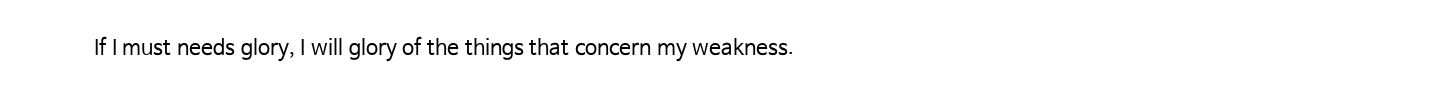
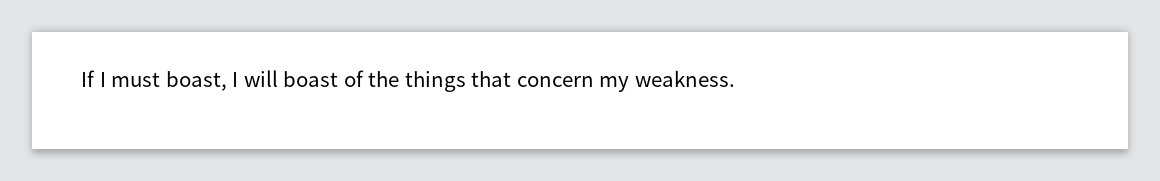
[177,38,295,62] needs glory, -> [165,71,227,91] boast,
[348,38,397,62] glory -> [283,71,339,87] boast

